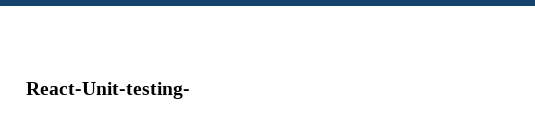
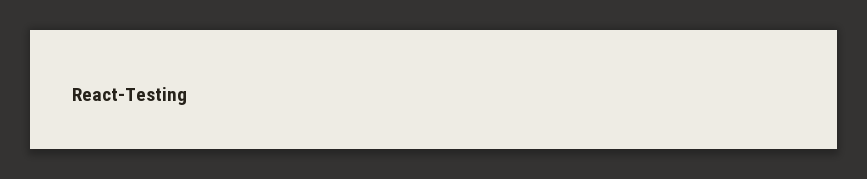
[26,82,190,99] React-Unit-testing- -> [72,87,187,105] React-Testing

